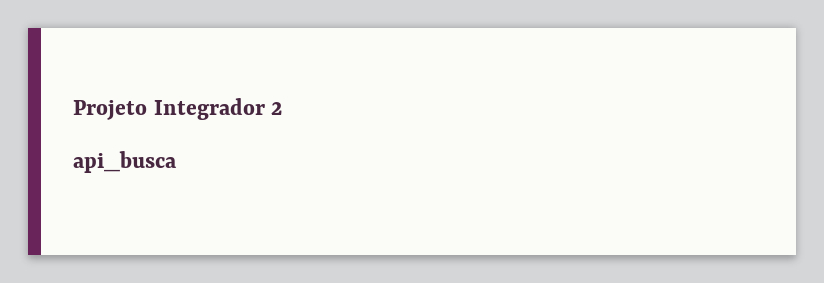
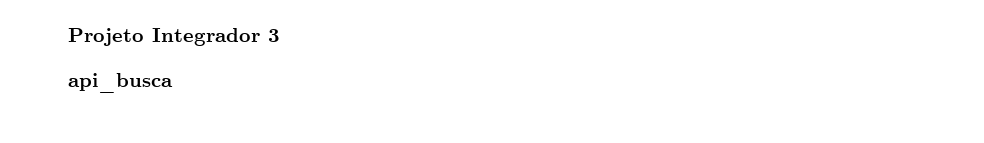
[271,102,283,115] 2 -> [268,29,280,42] 3

